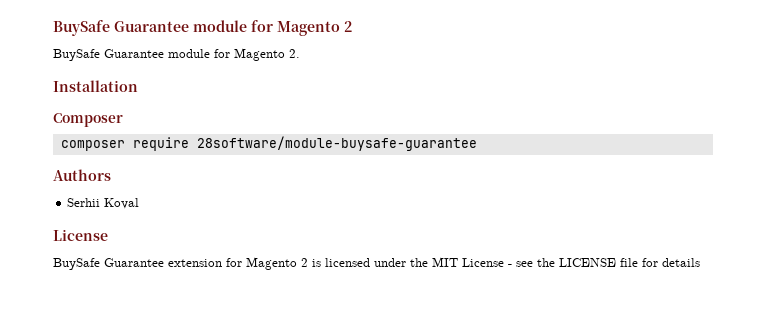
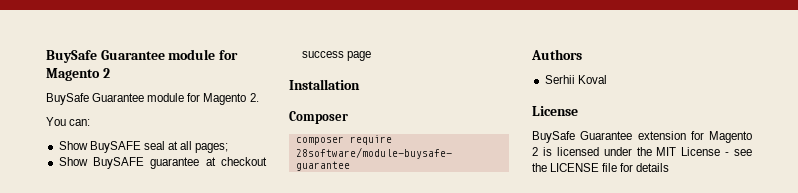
(300, 53) none -> [46,117,91,126] [58,141,229,153] [58,157,267,169] [301,51,371,61] // You can: // Show BuySAFE seal at all pages; // Show BuySAFE guarantee at checkout success page

